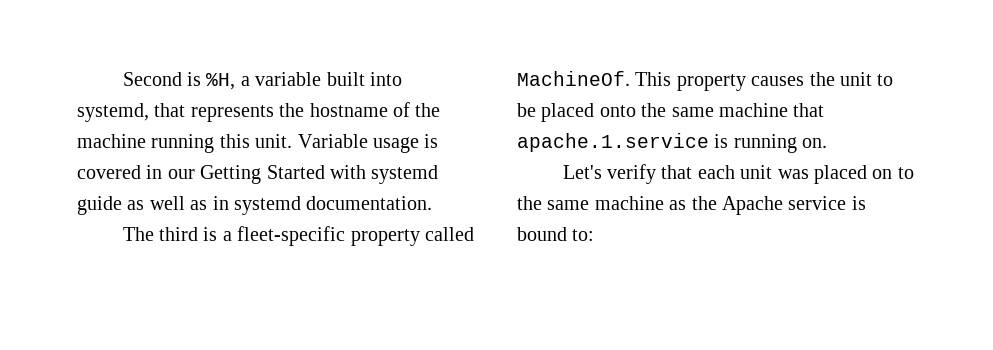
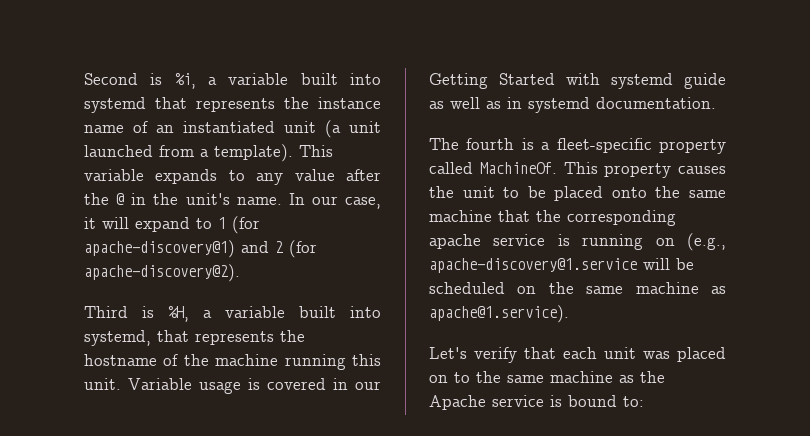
(201, 79) none -> [174,73,381,89] [84,97,381,113] [84,120,381,138] [84,144,333,162] [84,169,381,185] [84,193,381,209] [84,216,260,234] [84,240,317,258] [84,264,240,282] [84,306,154,318] %i, a variable built into systemd that represents the instance name of an instantiated unit (a unit launched from a template). This variable expands to any value after the @ in the unit's name. In our case, it will expand to 1 (for apache-discovery@1) and 2 (for apache-discovery@2). // Third is
[158,227,198,241] third -> [466,138,515,150] fourth
[517,133,828,153] apache.1.service is running on. -> [536,210,676,226] [429,233,726,251] [429,258,694,273] [429,282,726,294] [429,305,569,323] the corresponding apache service is running on (e.g., apache-discovery@1.service will be scheduled on the same machine as apache@1.service).

